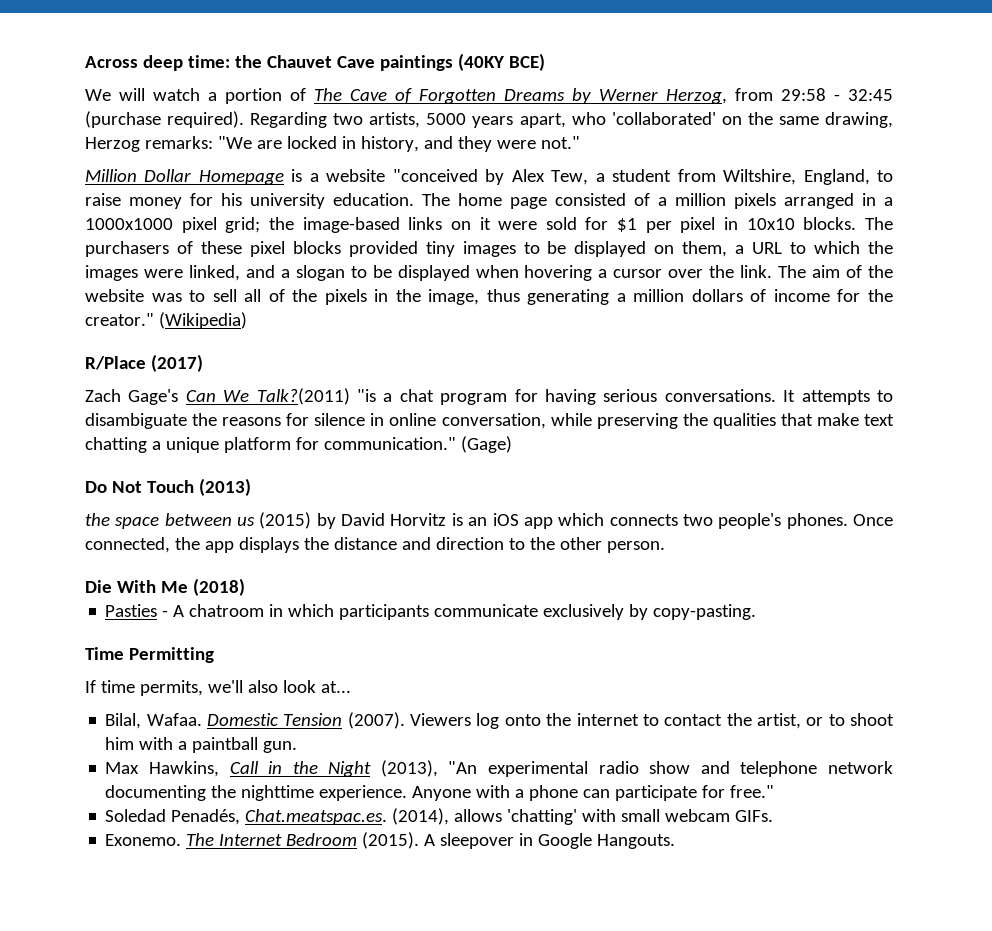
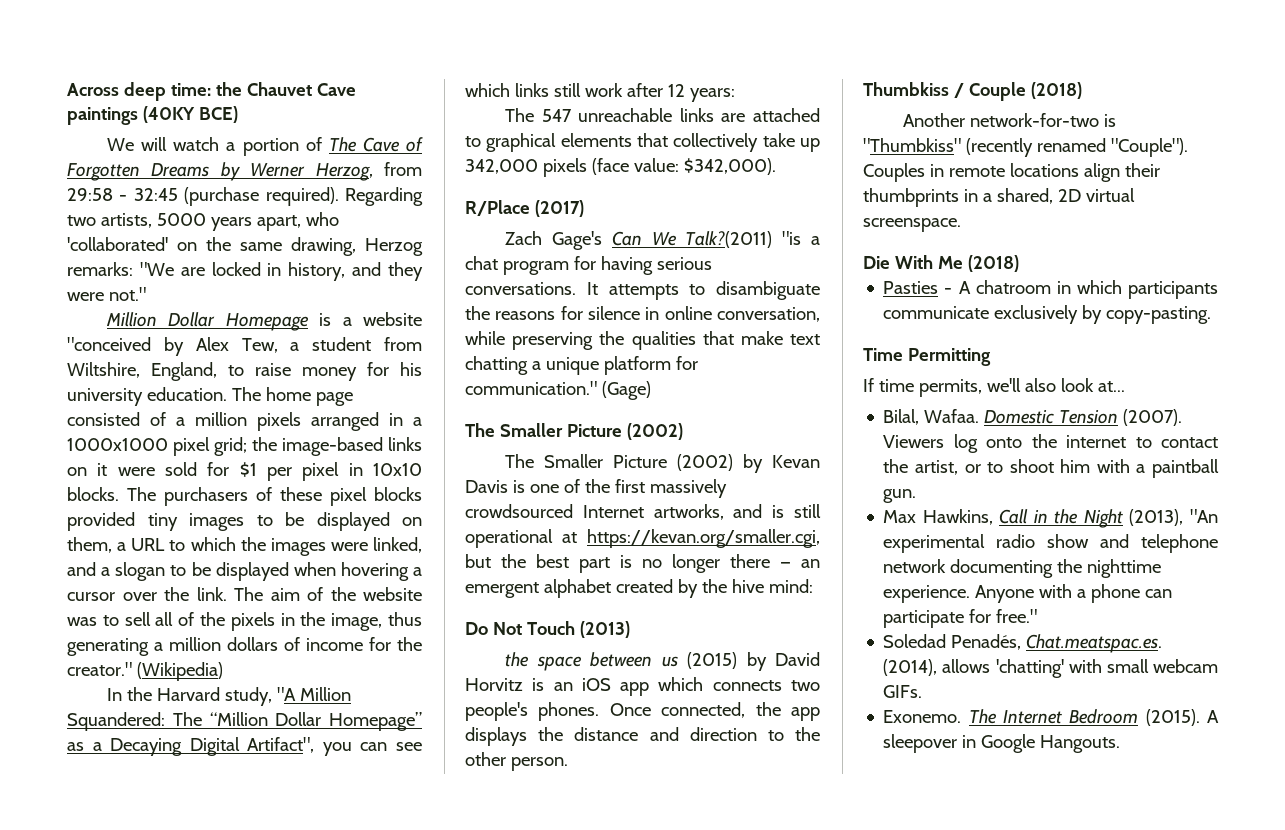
(247, 320) none -> [107,687,352,706] [67,712,422,731] [67,737,422,756] [465,83,735,102] [505,108,820,122] [465,133,820,152] [465,158,776,177] // In the Harvard study, "A Million Squandered: The “Million Dollar Homepage” as a Decaying Digital Artifact", you can see which links still work after 12 years: // The 547 unreachable links are attached to graphical elements that collectively take up 342,000 pixels (face value: $342,000).
(512, 444) none -> [465,423,683,440] [505,454,820,473] [465,479,727,498] [465,504,821,520] [465,529,820,548] [465,554,820,573] [465,579,813,598] // The Smaller Picture (2002) // The Smaller Picture (2002) by Kevan Davis is one of the first massively crowdsourced Internet artworks, and is still operational at https://kevan.org/smaller.cgi, but the best part is no longer there — an emergent alphabet created by the hive mind:
(665, 547) none -> [863,82,1082,101] [903,113,1117,127] [863,138,1188,157] [863,163,1160,182] [863,188,1135,207] [863,218,961,232] // Thumbkiss / Couple (2018) // Another network-for-two is "Thumbkiss" (recently renamed "Couple"). Couples in remote locations align their thumbprints in a shared, 2D virtual screenspace.

